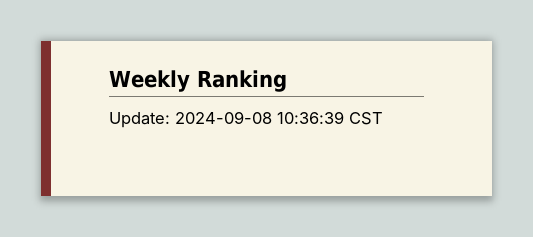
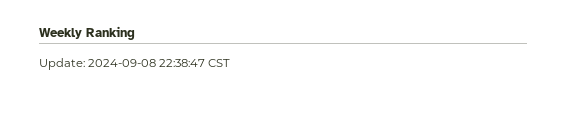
[277,111,344,124] 10:36:39 -> [159,59,206,67] 22:38:47

